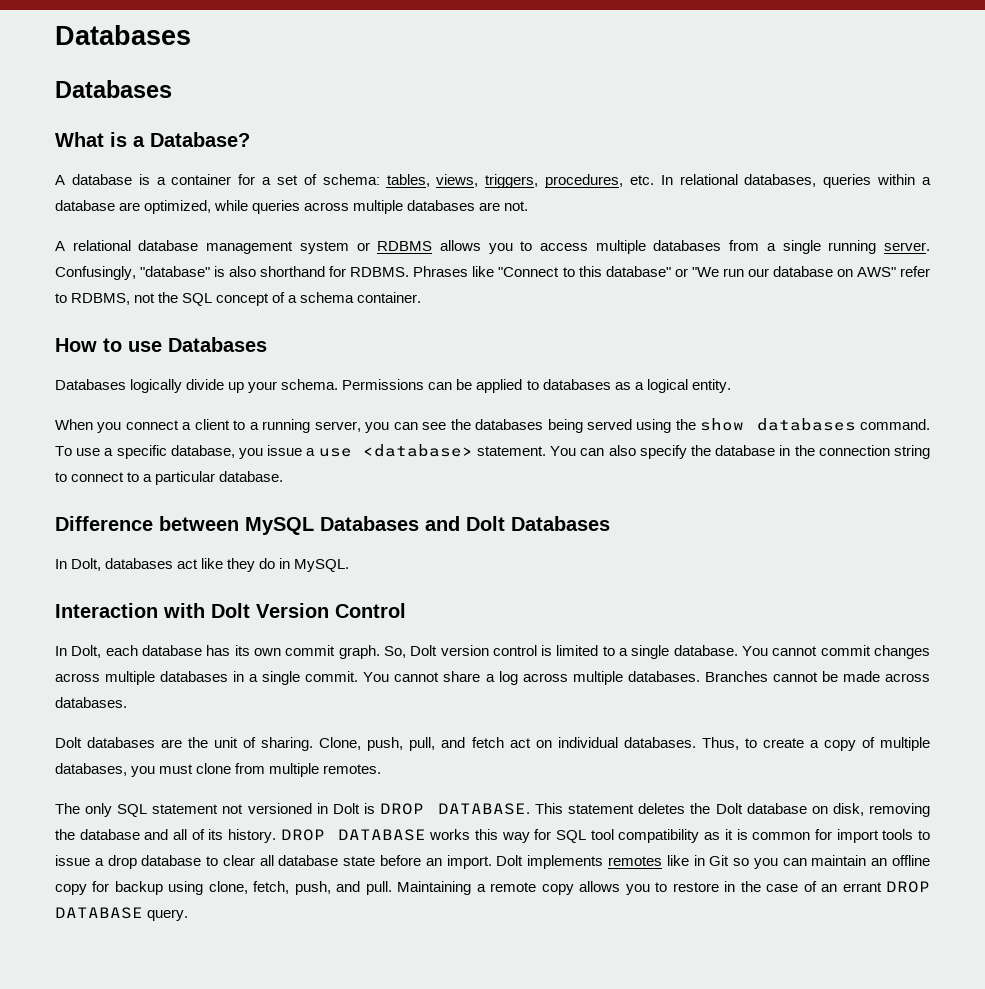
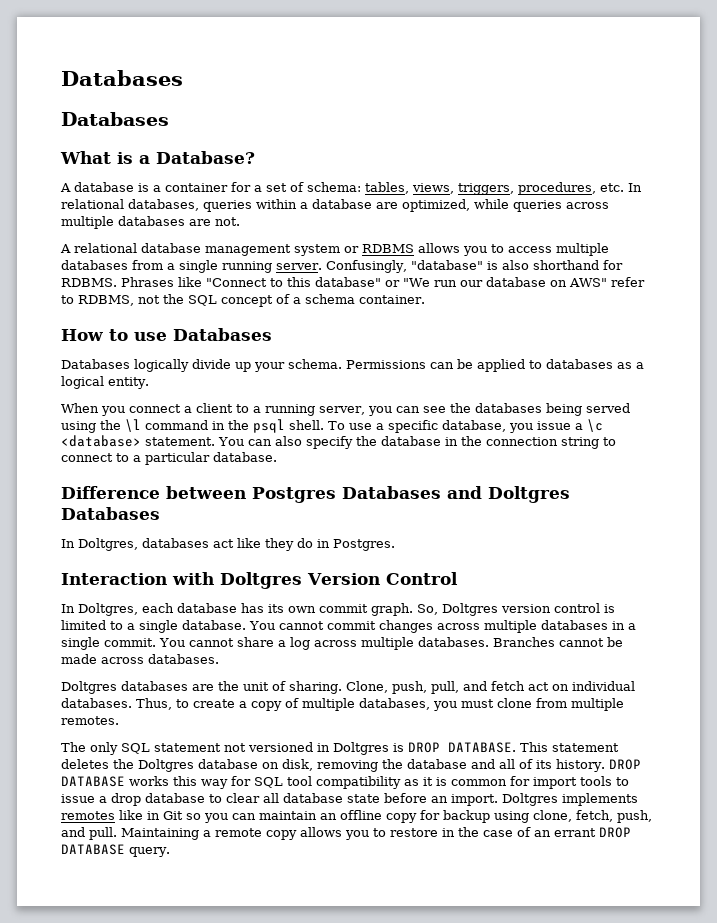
[700,418,930,431] show databases command. -> [125,419,324,433] \l command in the psql shell.
[318,448,352,457] use -> [586,419,603,432] \c
[245,517,314,535] MySQL -> [252,487,336,503] Postgres
[466,516,505,531] Dolt -> [488,486,570,503] Doltgres
[71,558,102,571] Dolt, -> [78,538,138,551] Doltgres,
[294,559,350,572] MySQL. -> [333,539,395,551] Postgres.
[211,603,250,618] Dolt -> [220,572,302,589] Doltgres
[71,645,102,658] Dolt, -> [78,603,138,616] Doltgres,
[410,645,438,656] Dolt -> [442,603,498,616] Doltgres
[55,737,82,748] Dolt -> [61,681,117,694] Doltgres
[332,803,360,814] Dolt -> [333,742,389,755] Doltgres
[715,803,743,814] Dolt -> [138,759,194,772] Doltgres
[496,855,524,866] Dolt -> [502,793,558,806] Doltgres

